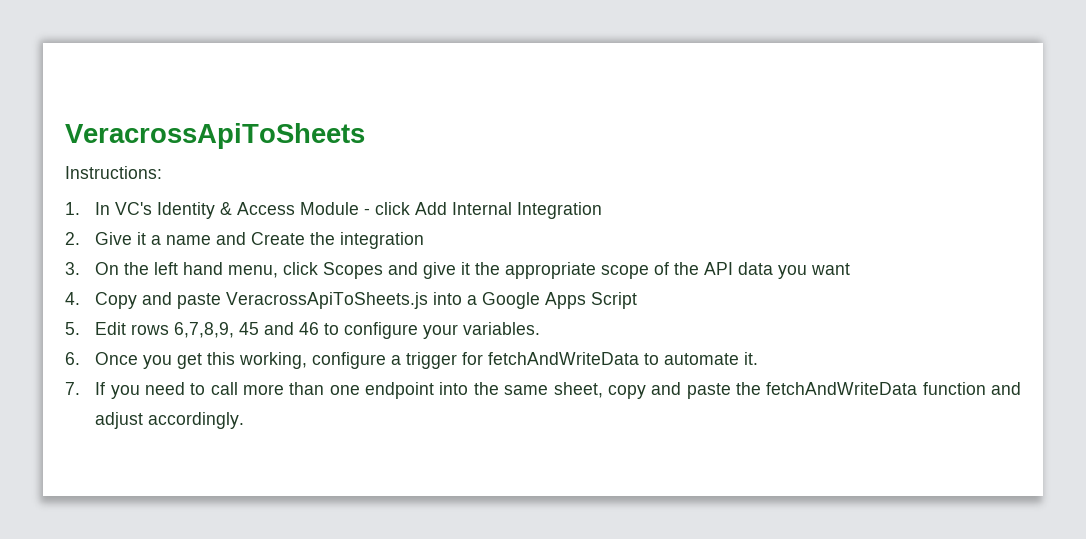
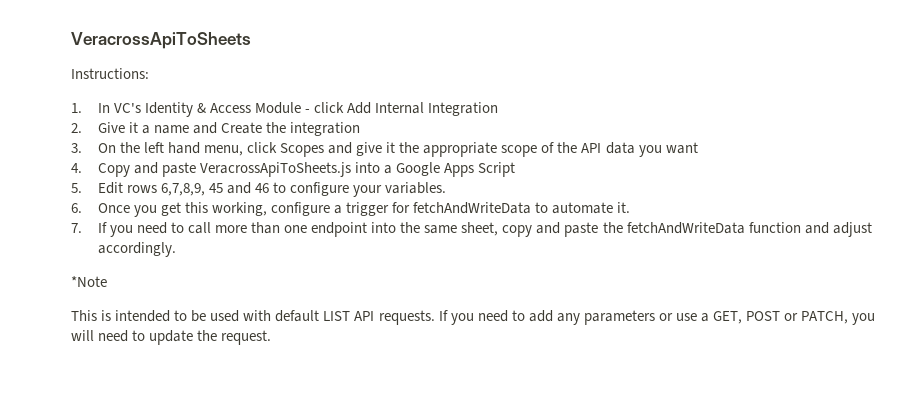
(245, 420) none -> [71,276,107,287] [71,310,876,325] [71,330,272,345] // *Note // This is intended to be used with default LIST API requests. If you need to add any parameters or use a GET, POST or PATCH, you will need to update the request.

